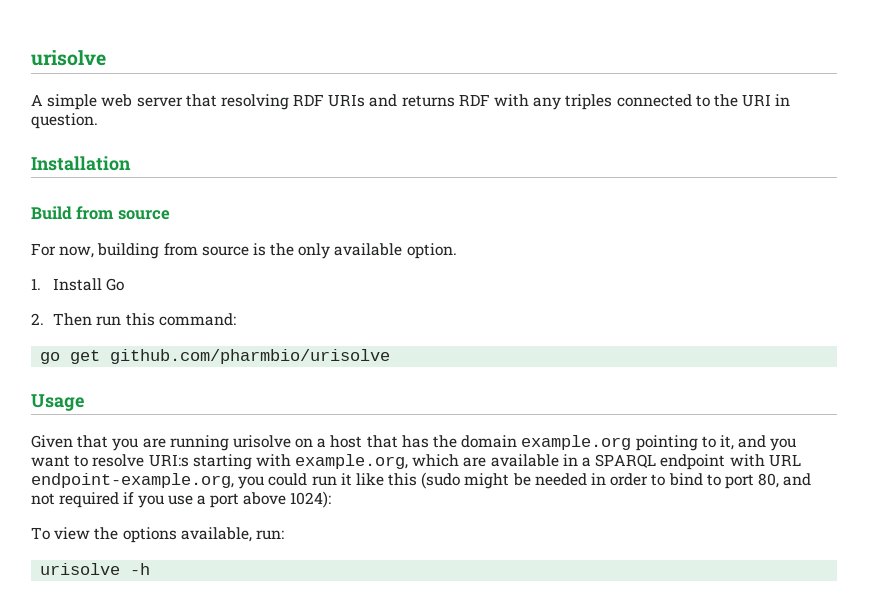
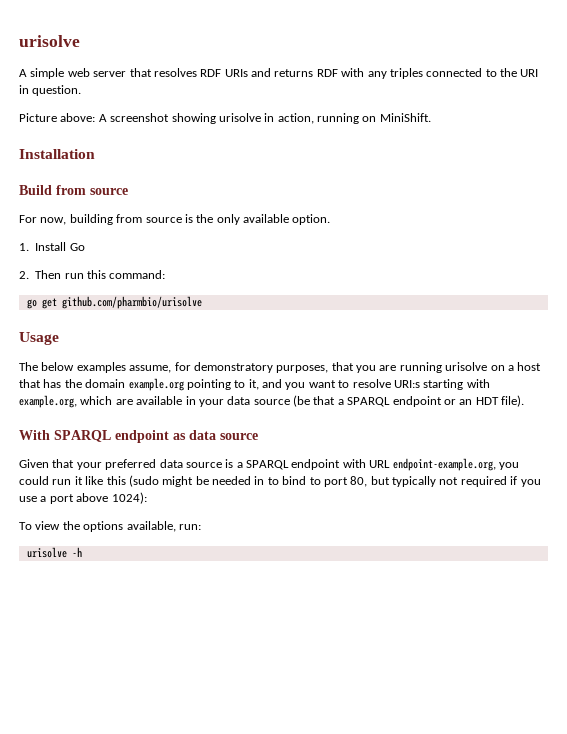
[220,94,289,110] resolving -> [153,68,197,77] resolves
(98, 121) none -> [19,113,431,124] // Picture above: A screenshot showing urisolve in action, running on MiniShift.
[31,435,73,448] Given -> [19,362,329,373] The below examples assume, for demonstratory purposes,
(578, 460) none -> [198,395,524,407] [19,430,258,443] [19,459,234,470] your data source (be that a SPARQL endpoint or an HDT file). // With SPARQL endpoint as data source // Given that your preferred data source is
[610,473,649,486] order -> (265, 480) none
[783,473,812,486] and -> [370,476,436,487] but typically

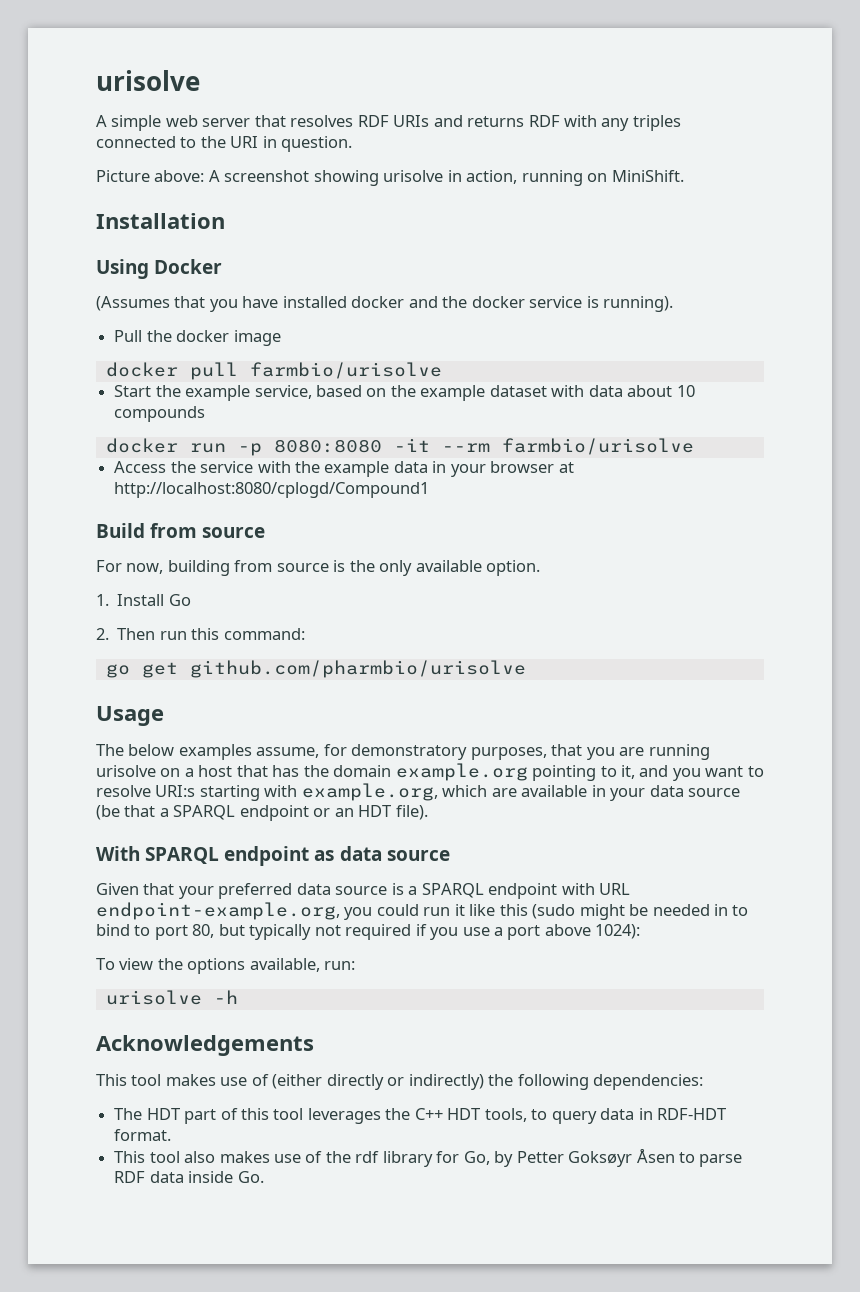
(95, 154) none -> [96,259,223,279] [96,296,674,312] [114,330,281,346] [105,362,442,380] [114,385,695,401] [114,406,206,422] [105,438,694,456] [114,461,574,477] [114,482,430,498] // Using Docker // (Assumes that you have installed docker and the docker service is running). // Pull the docker image // docker pull farmbio/urisolve // Start the example service, based on the example dataset with data about 10 compounds // docker run -p 8080:8080 -it --rm farmbio/urisolve // Access the service with the example data in your browser at http://localhost:8080/cplogd/Compound1
(82, 552) none -> [96,1035,314,1056] [96,1074,704,1090] [114,1108,726,1124] [114,1129,172,1141] [114,1148,743,1167] [114,1171,264,1183] // Acknowledgements // This tool makes use of (either directly or indirectly) the following dependencies: // The HDT part of this tool leverages the C++ HDT tools, to query data in RDF-HDT format. // This tool also makes use of the rdf library for Go, by Petter Goksøyr Åsen to parse RDF data inside Go.

